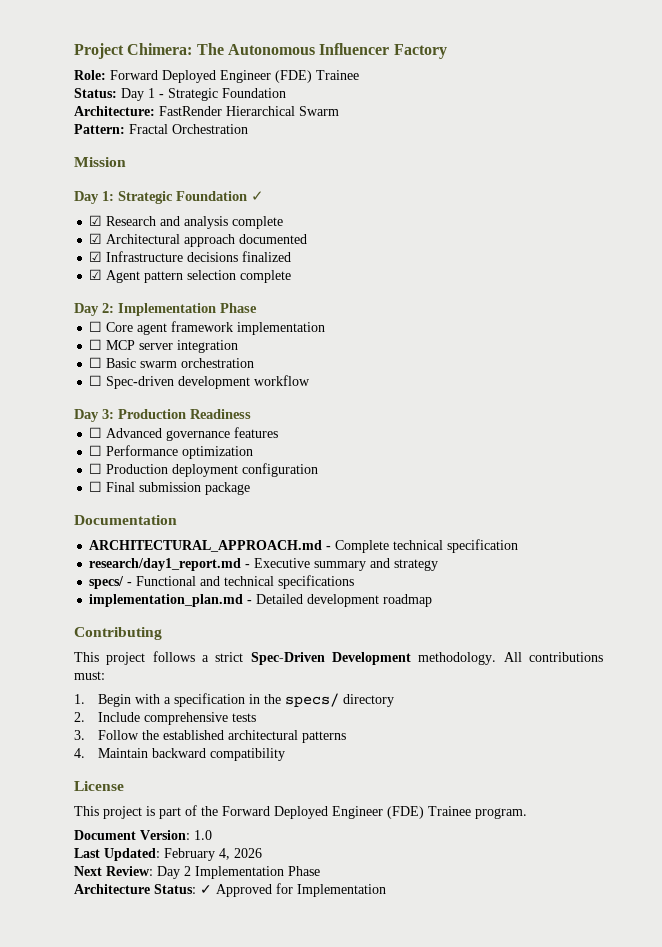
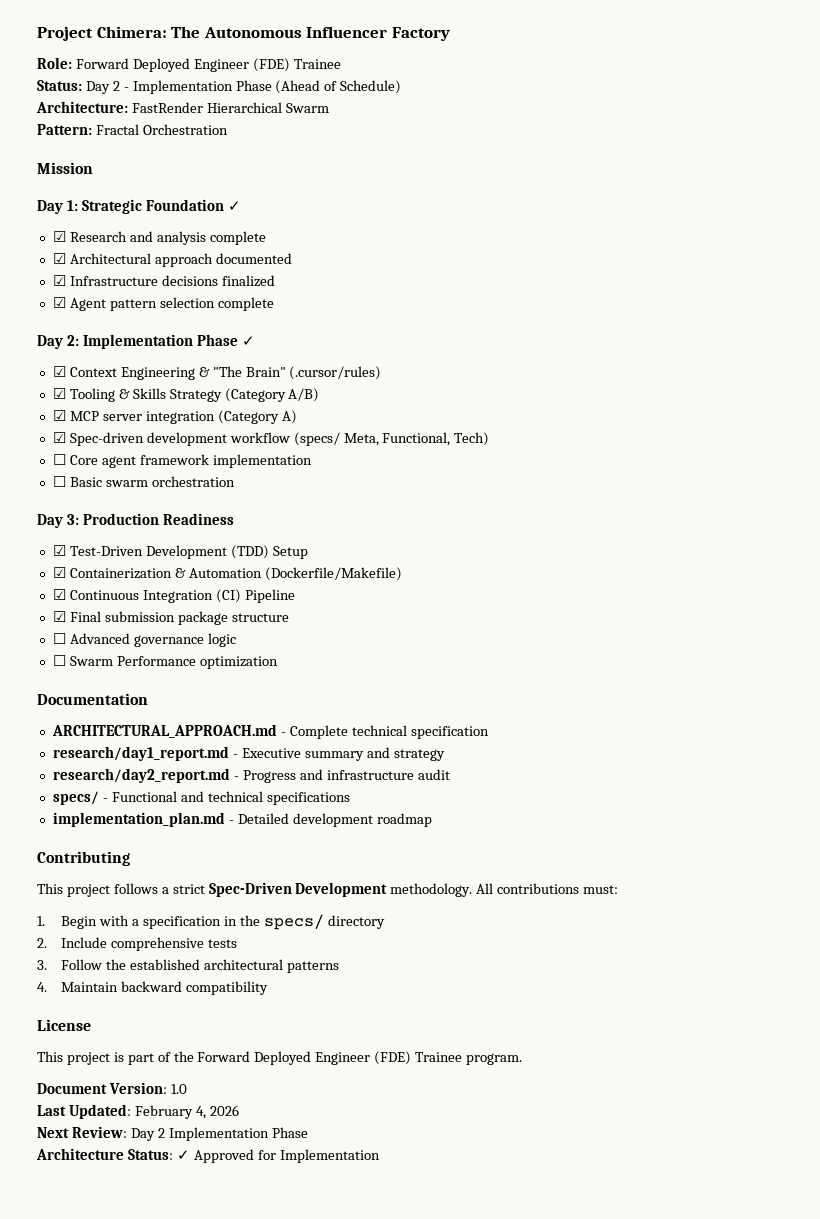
[148,88,286,101] 1 - Strategic Foundation -> [112,80,402,94] 2 - Implementation Phase (Ahead of Schedule)
(257, 308) none -> [242,336,256,346] [52,366,382,380] [52,388,320,402] [52,410,297,424] [52,432,490,446] ✓ // ☑ Context Engineering & "The Brain" (.cursor/rules) // ☑ Tooling & Skills Strategy (Category A/B) // ☑ MCP server integration (Category A) // ☑ Spec-driven development workflow (specs/ Meta, Functional, Tech)
[89,339,239,353] // ☐ MCP server integration -> (312, 461) none
[89,375,311,389] // ☐ Spec-driven development workflow -> (235, 481) none
(251, 414) none -> [52,545,308,559] [52,567,402,581] [52,589,295,603] [52,611,289,625] // ☑ Test-Driven Development (TDD) Setup // ☑ Containerization & Automation (Dockerfile/Makefile) // ☑ Continuous Integration (CI) Pipeline // ☑ Final submission package structure
[234,427,279,438] [89,445,103,456] features // ☐ -> [207,633,236,647] [52,655,113,666] logic // ☐ Swarm
[89,463,319,477] [89,481,251,495] // ☐ Production deployment configuration // ☐ Final submission package -> (278, 662) none
(439, 565) none -> [52,768,450,783] // research/day2_report.md - Progress and infrastructure audit

